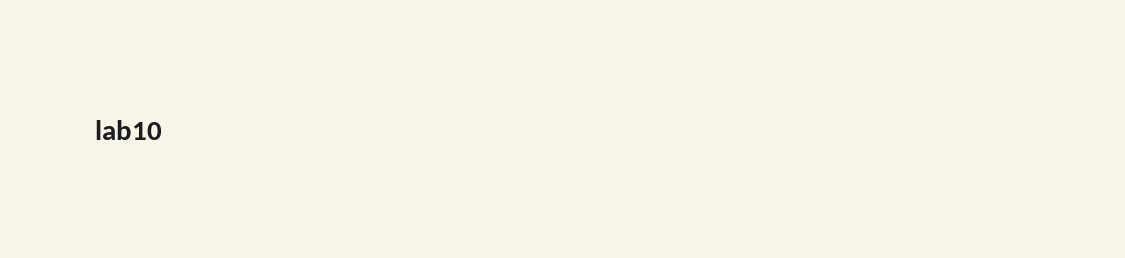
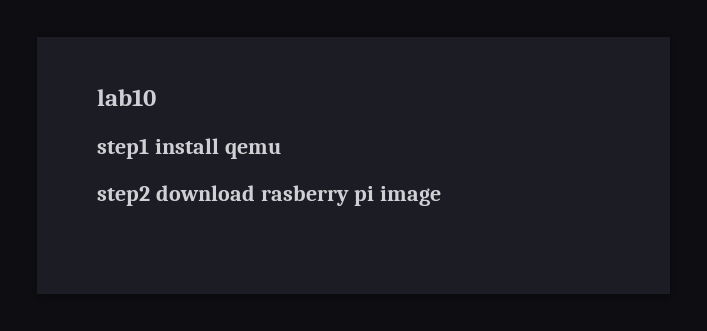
(162, 130) none -> [97,138,281,159] [97,185,441,206] // step1 install qemu // step2 download rasberry pi image

